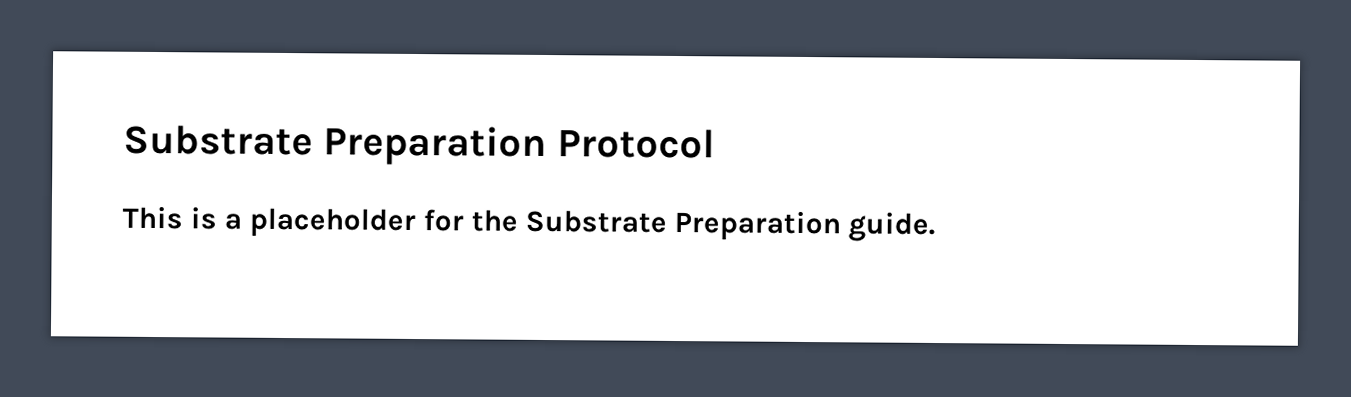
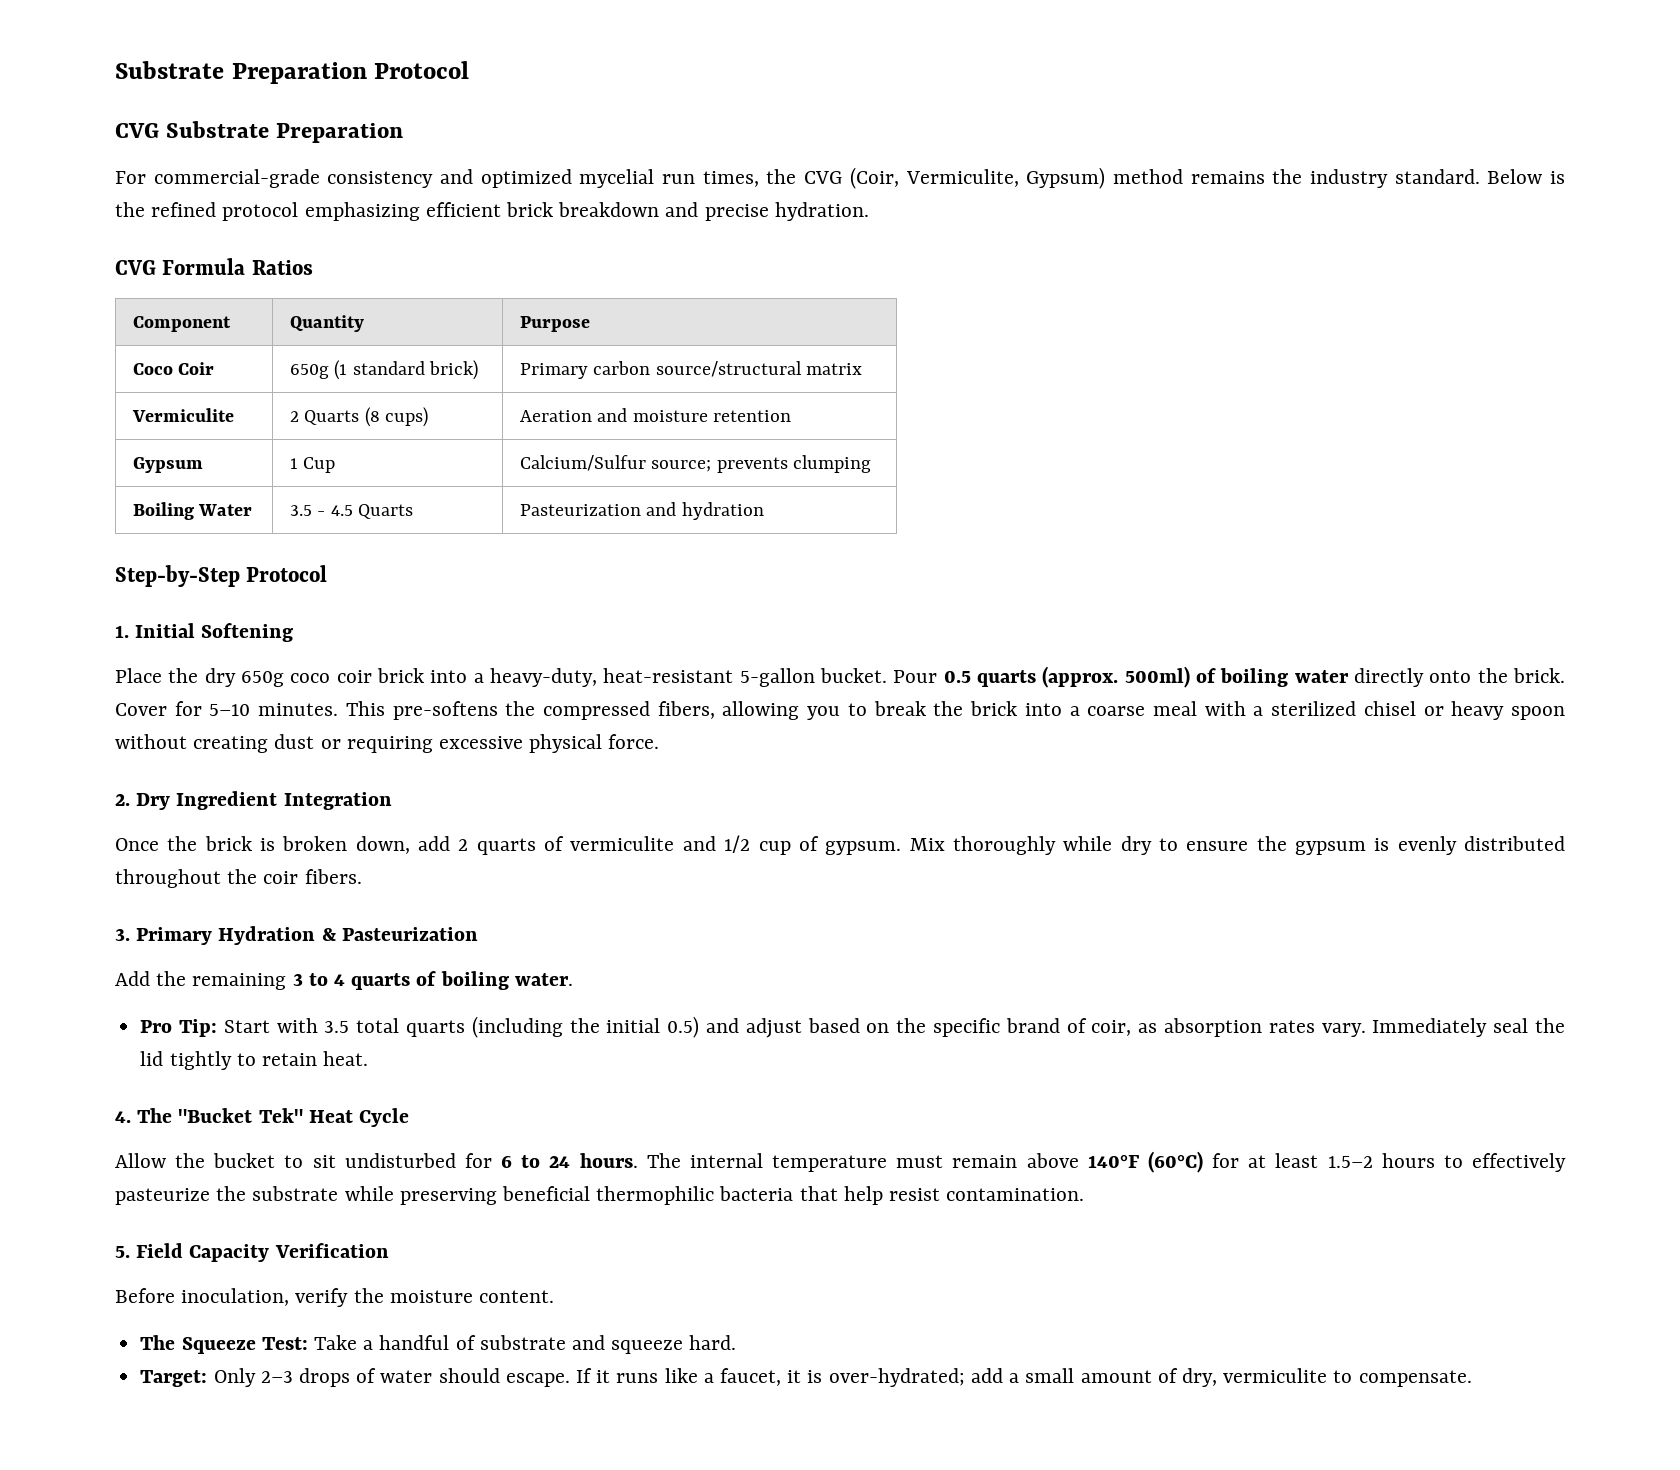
[122,206,935,242] This is a placeholder for the Substrate Preparation guide. -> [115,121,403,143] [115,167,1566,189] [115,202,869,221] [115,258,313,275] [132,316,231,332] [289,315,364,332] [519,316,590,332] [132,362,215,375] [289,360,479,380] [519,361,863,379] [131,408,234,422] [289,407,429,427] [519,408,792,422] [132,457,203,473] [289,457,336,473] [519,455,872,473] [132,502,253,520] [289,504,414,519] [519,502,764,520] [115,565,328,587] [115,623,294,642] [115,666,1565,688] [115,701,1566,720] [115,734,660,753] [115,791,392,810] [115,835,1565,855] [115,869,362,888] [115,926,478,945] [115,971,573,990] [140,1016,1566,1038] [140,1051,369,1070] [115,1108,410,1127] [115,1151,1567,1173] [115,1186,1085,1205] [115,1243,389,1262] [115,1288,555,1307] [140,1335,737,1354] [140,1368,1472,1387] CVG Substrate Preparation // For commercial-grade consistency and optimized mycelial run times, the CVG (Coir, Vermiculite, Gypsum) method remains the industry standard. Below is the refined protocol emphasizing efficient brick breakdown and precise hydration. // CVG Formula Ratios // Component | Quantity | Purpose // Coco Coir | 650g (1 standard brick) | Primary carbon source/structural matrix // Vermiculite | 2 Quarts (8 cups) | Aeration and moisture retention // Gypsum | 1 Cup | Calcium/Sulfur source; prevents clumping // Boiling Water | 3.5 - 4.5 Quarts | Pasteurization and hydration // Step-by-Step Protocol // 1. Initial Softening // Place the dry 650g coco coir brick into a heavy-duty, heat-resistant 5-gallon bucket. Pour 0.5 quarts (approx. 500ml) of boiling water directly onto the brick. Cover for 5–10 minutes. This pre-softens the compressed fibers, allowing you to break the brick into a coarse meal with a sterilized chisel or heavy spoon without creating dust or requiring excessive physical force. // 2. Dry Ingredient Integration // Once the brick is broken down, add 2 quarts of vermiculite and 1/2 cup of gypsum. Mix thoroughly while dry to ensure the gypsum is evenly distributed throughout the coir fibers. // 3. Primary Hydration & Pasteurization // Add the remaining 3 to 4 quarts of boiling water. // Pro Tip: Start with 3.5 total quarts (including the initial 0.5) and adjust based on the specific brand of coir, as absorption rates vary. Immediately seal the lid tightly to retain heat. // 4. The "Bucket Tek" Heat Cycle // Allow the bucket to sit undisturbed for 6 to 24 hours. The internal temperature must remain above 140°F (60°C) for at least 1.5–2 hours to effectively pasteurize the substrate while preserving beneficial thermophilic bacteria that help resist contamination. // 5. Field Capacity Verification // Before inoculation, verify the moisture content. // The Squeeze Test: Take a handful of substrate and squeeze hard. // Target: Only 2–3 drops of water should escape. If it runs like a faucet, it is over-hydrated; add a small amount of dry, vermiculite to compensate.

